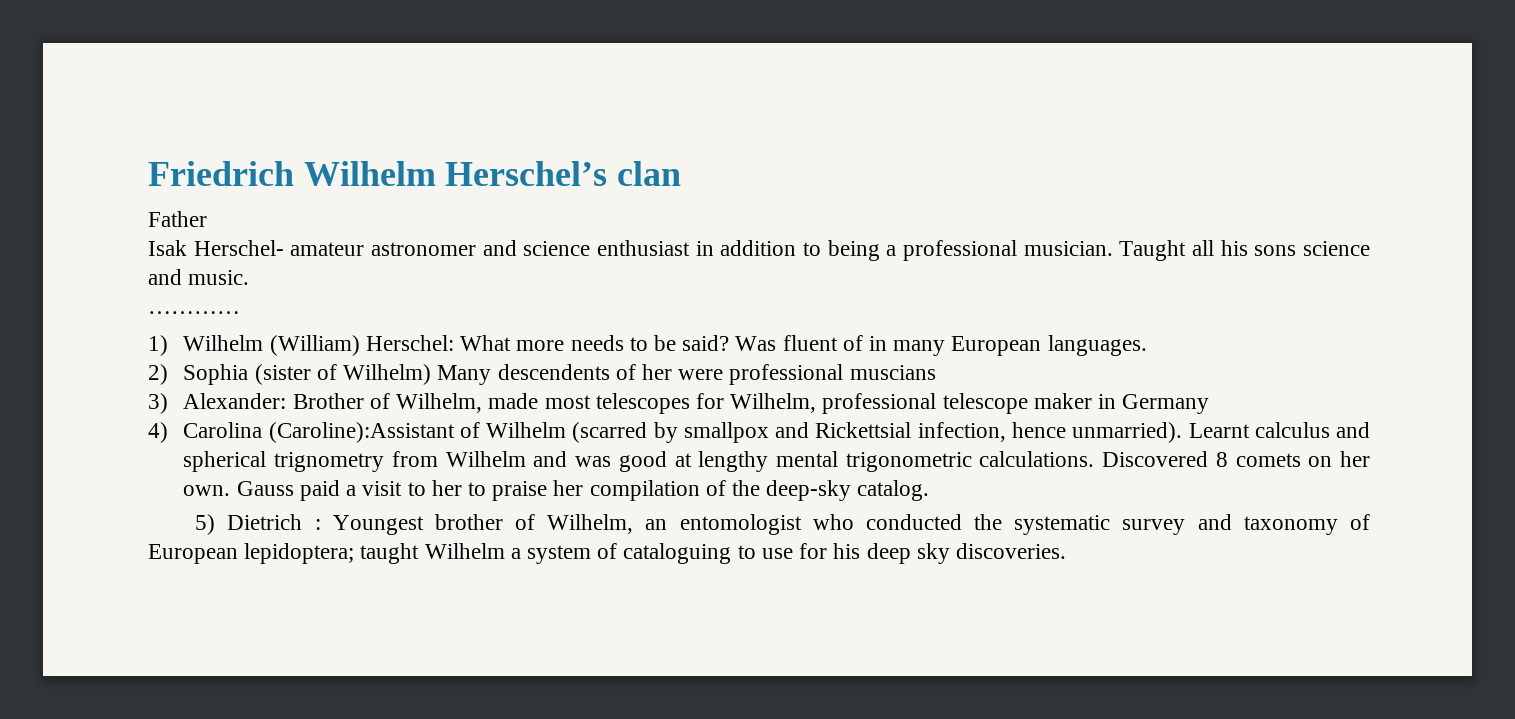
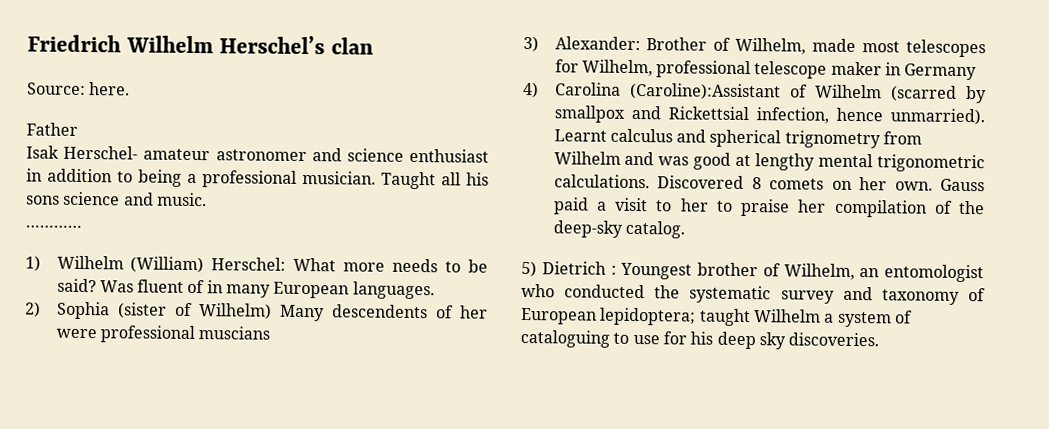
(682, 173) none -> [27,82,131,96] // Source: here.

